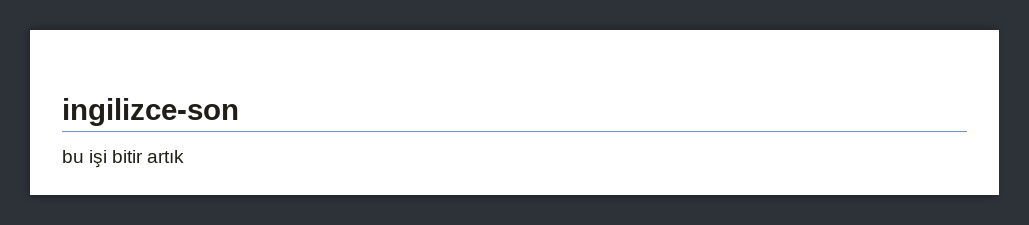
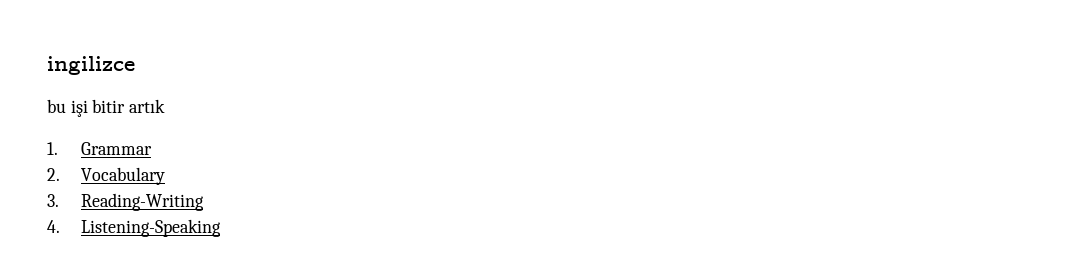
[62,98,239,126] ingilizce-son -> [47,56,135,75] ingilizce
(185, 156) none -> [47,142,153,155] [47,167,166,185] [47,193,205,211] [47,219,222,237] // 1. Grammar // 2. Vocabulary // 3. Reading-Writing // 4. Listening-Speaking

